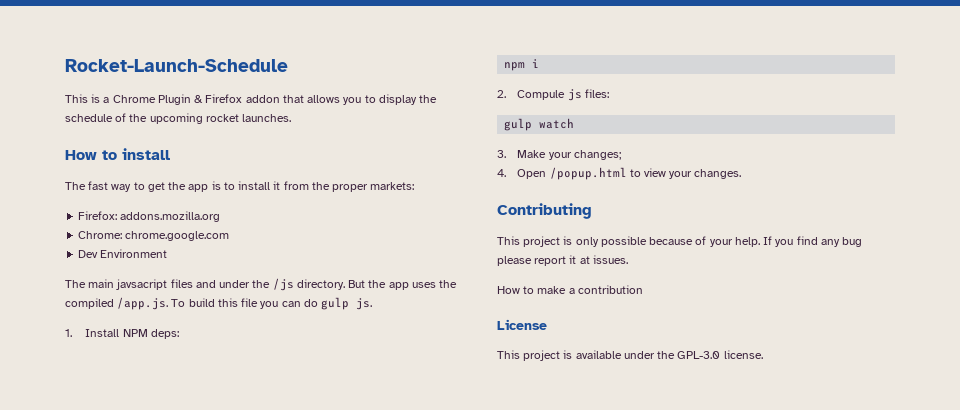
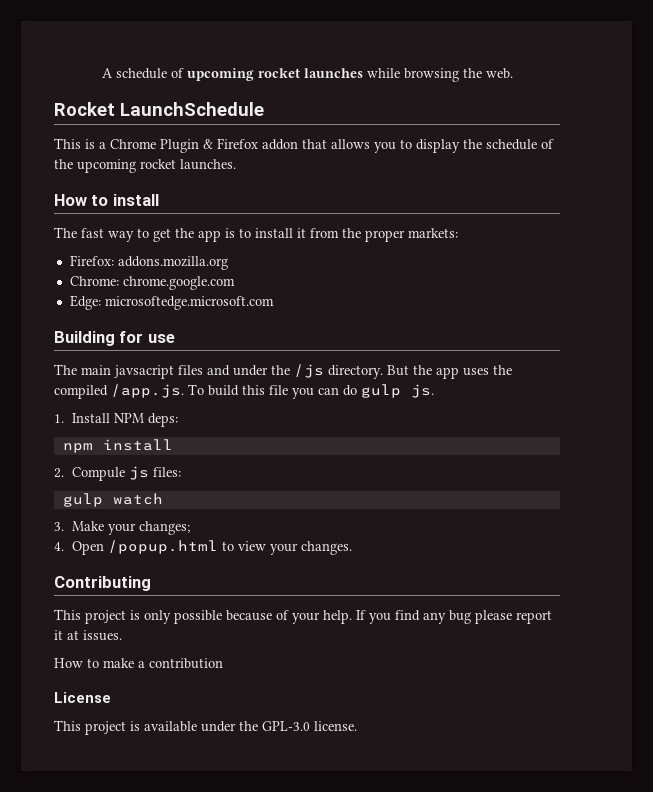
[65,59,288,72] Rocket-Launch-Schedule -> [101,68,513,82] [54,102,264,116] A schedule of upcoming rocket launches while browsing the web. // Rocket LaunchSchedule
[78,249,168,258] Dev Environment -> [69,295,274,310] [54,331,175,346] Edge: microsoftedge.microsoft.com // Building for use
[532,59,540,68] i -> [102,439,173,451] install

